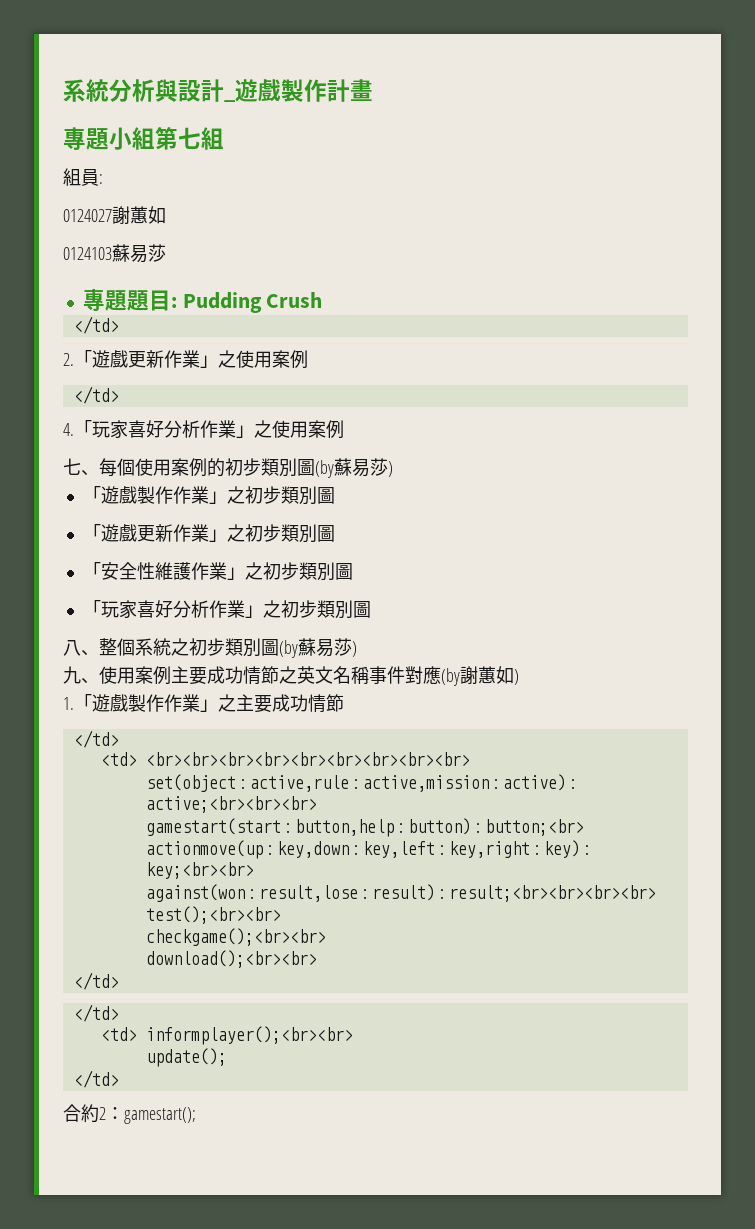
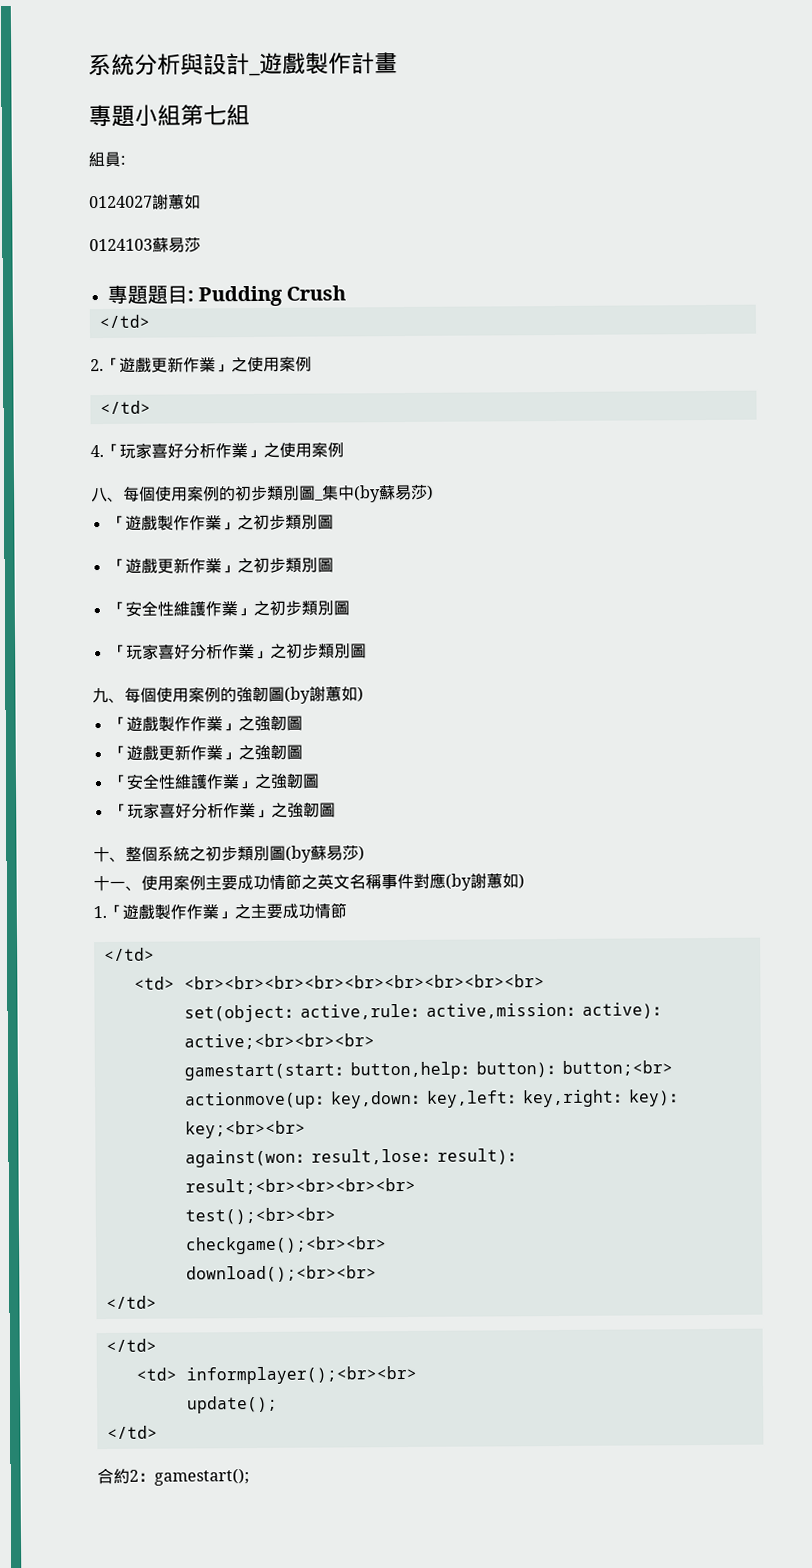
[63,458,81,475] 七 -> [91,486,108,503] 八
(315, 467) none -> [314,485,355,501] _集中
[63,640,81,656] 八 -> [92,686,364,704] [109,714,303,732] [109,743,303,761] [109,772,320,790] [110,801,336,819] [93,846,110,863] 九、每個使用案例的強韌圖(by謝蕙如) // 「遊戲製作作業」之強韌圖 // 「遊戲更新作業」之強韌圖 // 「安全性維護作業」之強韌圖 // 「玩家喜好分析作業」之強韌圖 // 十
[63,666,81,684] 九 -> [93,875,126,892] 十一

